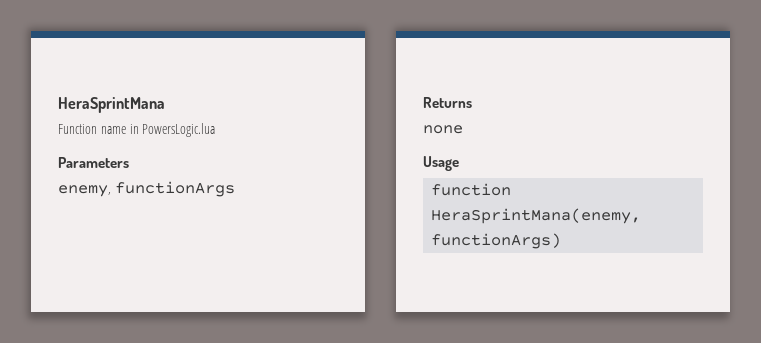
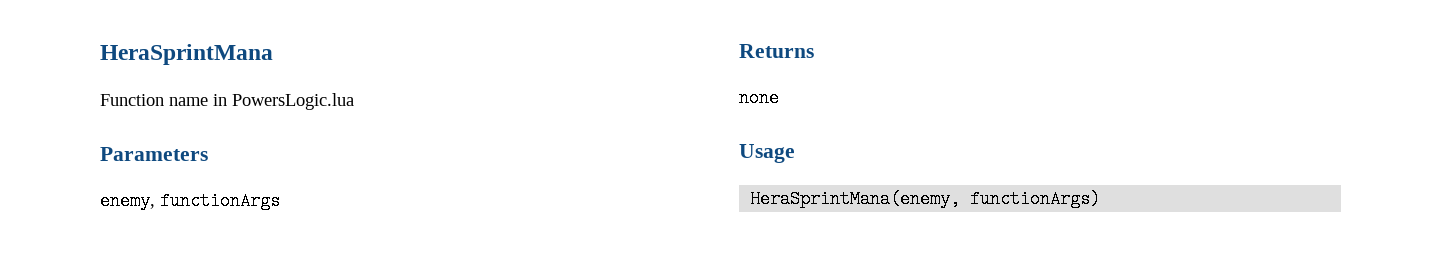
[431,183,512,196] function -> (795, 153) none

